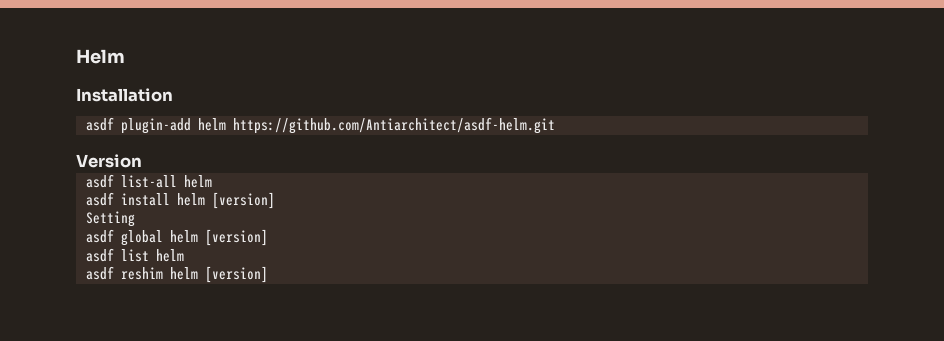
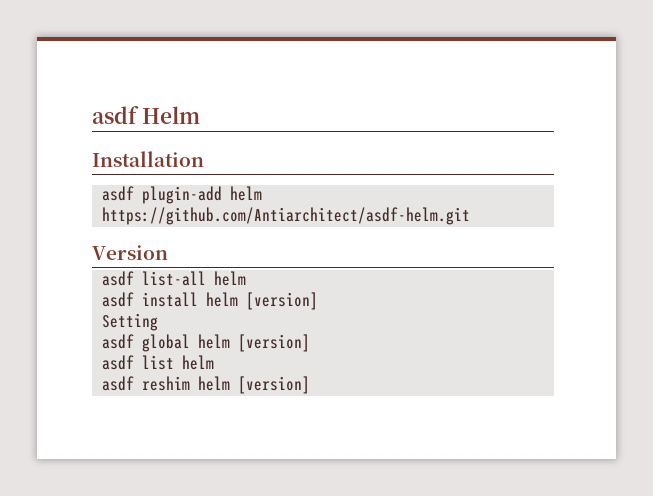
(76, 56) none -> [92,106,139,124] asdf

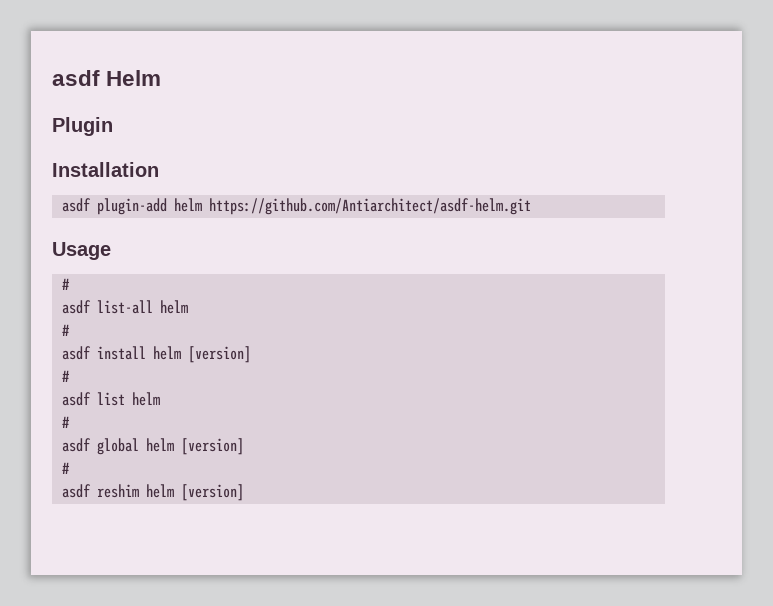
(200, 115) none -> [52,117,113,136] // Plugin
[92,245,168,260] Version -> [52,242,111,260] [61,278,70,290] Usage // #
(246, 278) none -> [61,324,70,336] // #
[101,313,158,331] Setting -> [61,370,70,382] [61,392,160,406] [61,416,70,428] # // asdf list helm // #
[101,355,214,370] asdf list helm -> [61,462,70,474] #

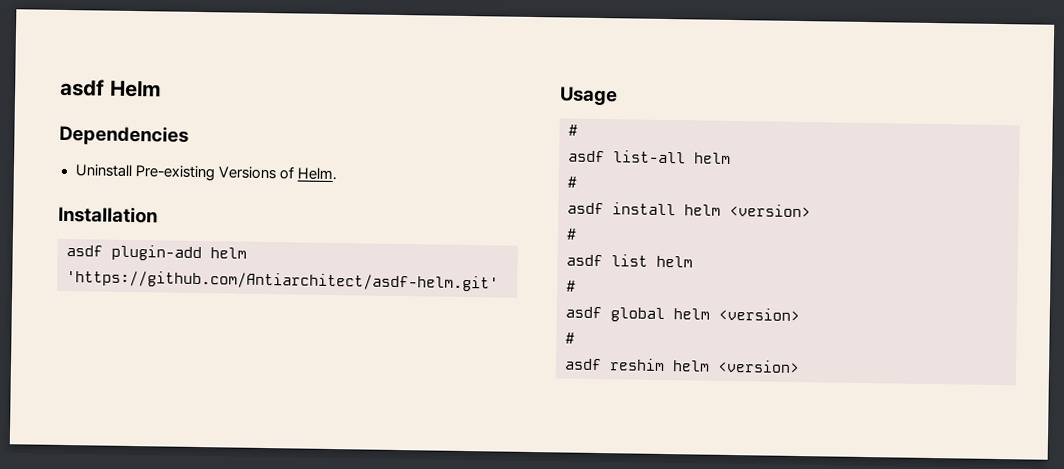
[52,117,113,136] Plugin -> [59,124,189,146] [74,164,337,182] Dependencies // Uninstall Pre-existing Versions of Helm.
[208,198,531,215] https://github.com/Antiarchitect/asdf-helm.git -> [66,270,499,292] 'https://github.com/Antiarchitect/asdf-helm.git'
[187,346,251,363] [version] -> [729,203,811,218] <version>
[180,438,244,455] [version] -> [718,307,800,322] <version>
[180,484,244,501] [version] -> [717,359,800,374] <version>

